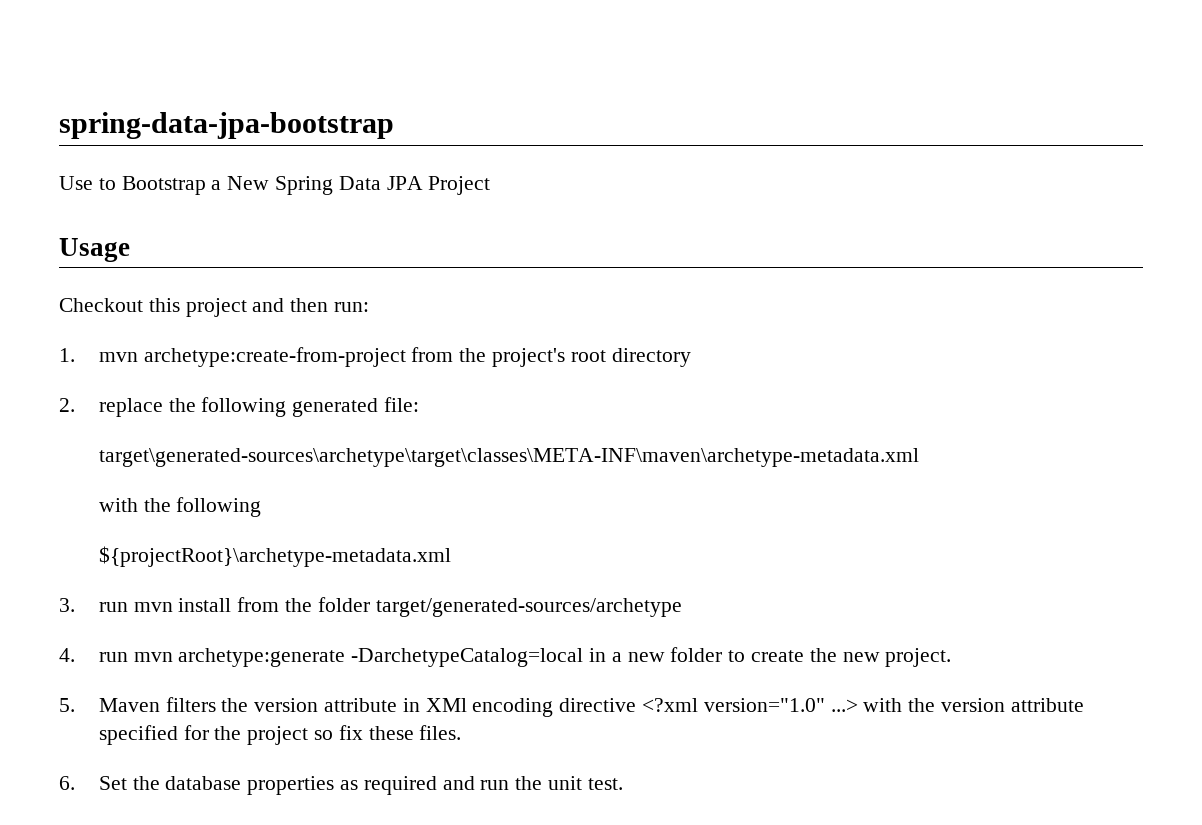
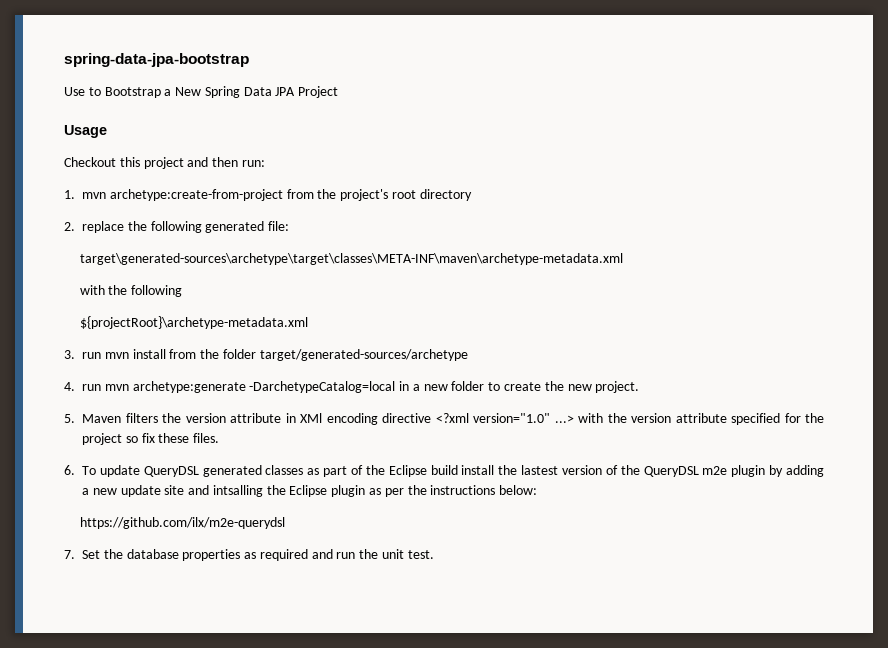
(75, 783) none -> [82,465,824,477] [82,485,538,497] [79,517,285,529] [64,550,75,559] To update QueryDSL generated classes as part of the Eclipse build install the lastest version of the QueryDSL m2e plugin by adding a new update site and intsalling the Eclipse plugin as per the instructions below: // https://github.com/ilx/m2e-querydsl // 7.

